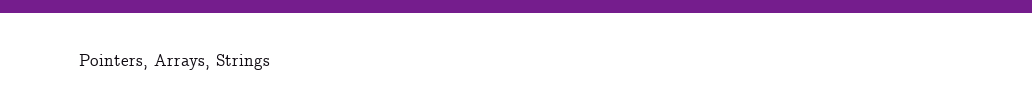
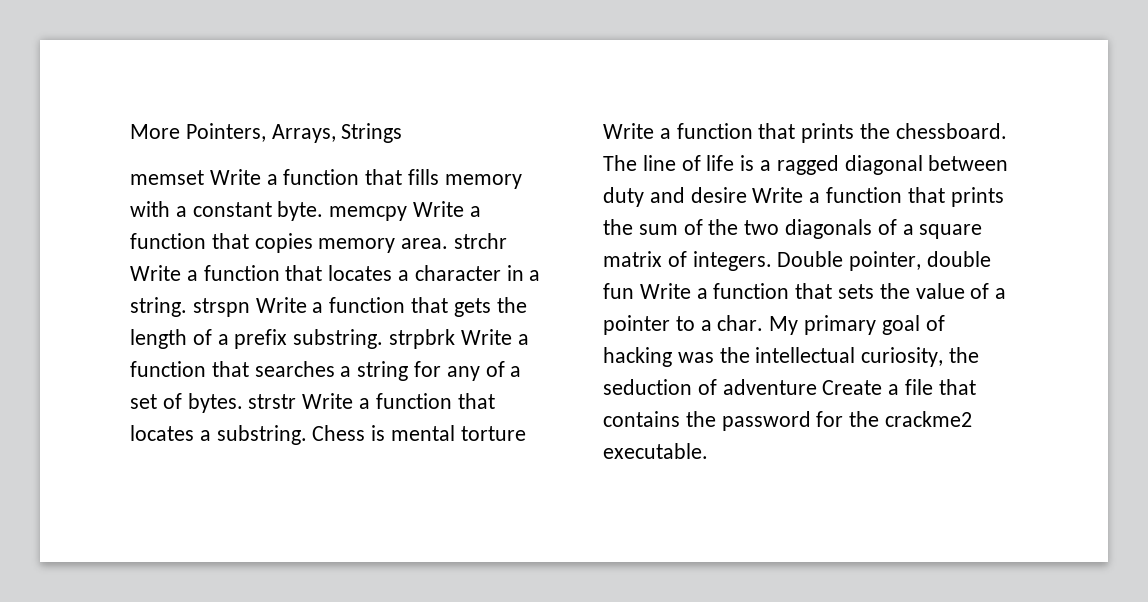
(79, 62) none -> [130,124,180,139] More
(270, 62) none -> [130,169,522,189] [130,201,481,221] [130,233,508,253] [130,265,541,281] [130,297,527,317] [130,329,529,349] [130,361,522,381] [130,393,495,413] [130,425,526,445] [603,123,1007,143] [603,155,1009,175] [603,187,1004,207] [603,219,983,239] [603,251,992,271] [603,283,1007,299] [603,315,945,335] [603,347,980,367] [603,379,976,395] [603,411,973,431] [603,443,708,459] // memset Write a function that fills memory with a constant byte. memcpy Write a function that copies memory area. strchr Write a function that locates a character in a string. strspn Write a function that gets the length of a prefix substring. strpbrk Write a function that searches a string for any of a set of bytes. strstr Write a function that locates a substring. Chess is mental torture Write a function that prints the chessboard. The line of life is a ragged diagonal between duty and desire Write a function that prints the sum of the two diagonals of a square matrix of integers. Double pointer, double fun Write a function that sets the value of a pointer to a char. My primary goal of hacking was the intellectual curiosity, the seduction of adventure Create a file that contains the password for the crackme2 executable.

